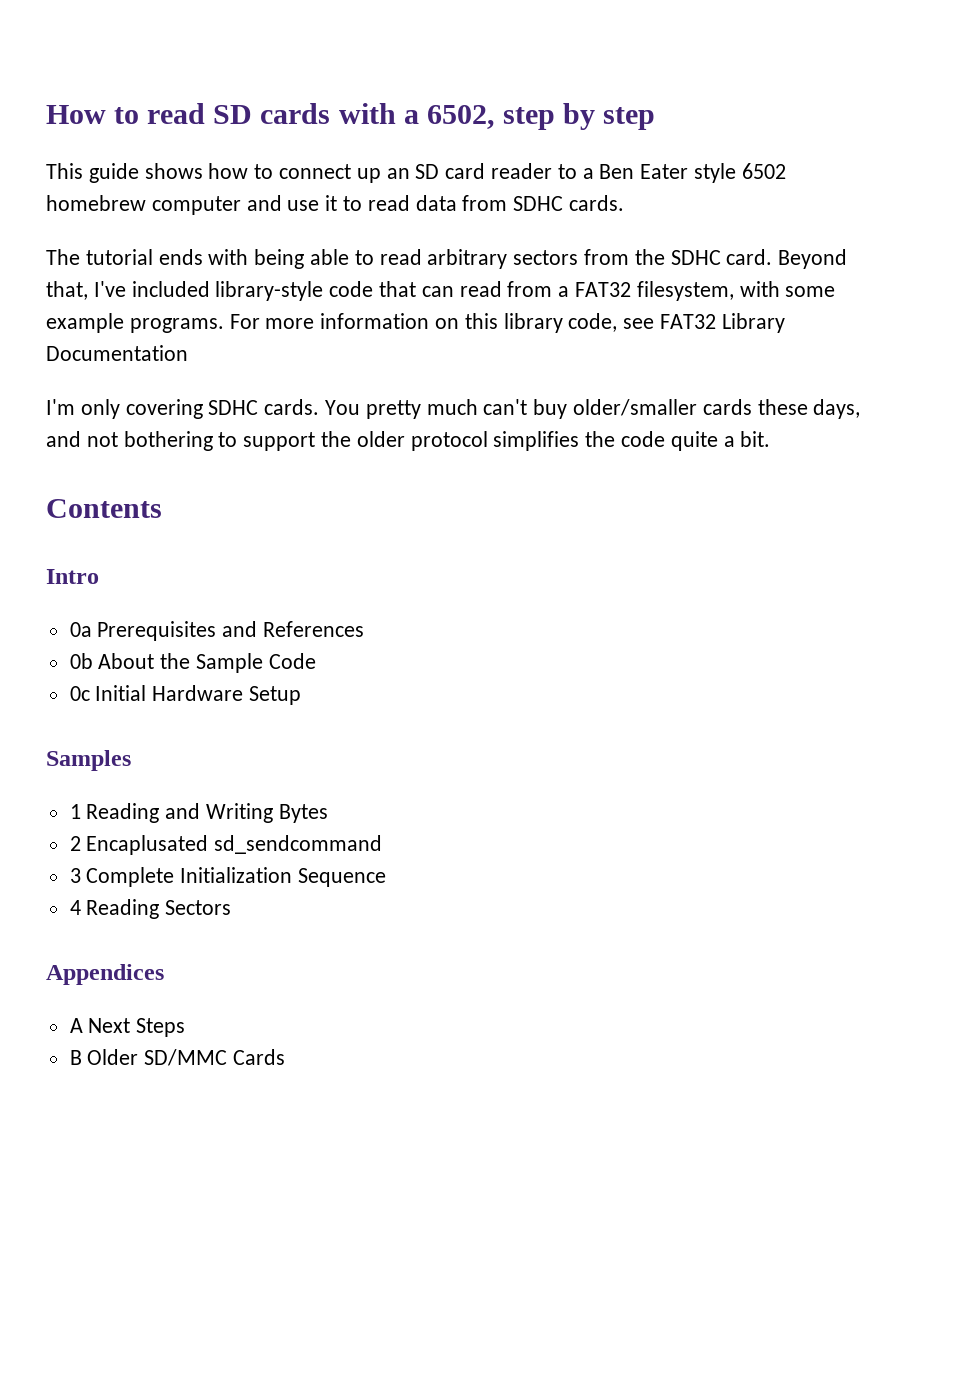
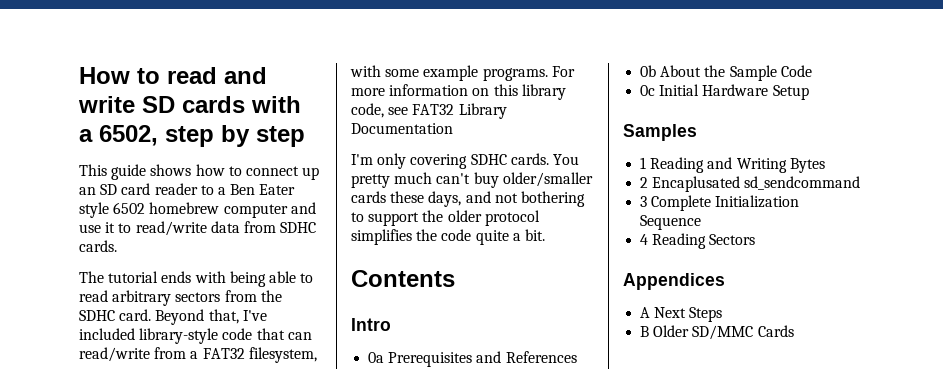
(206, 113) none -> [224,67,267,84] [78,96,135,113] and write
[367,195,410,211] read -> [135,221,207,236] read/write
[459,281,502,297] read -> [79,347,150,362] read/write

